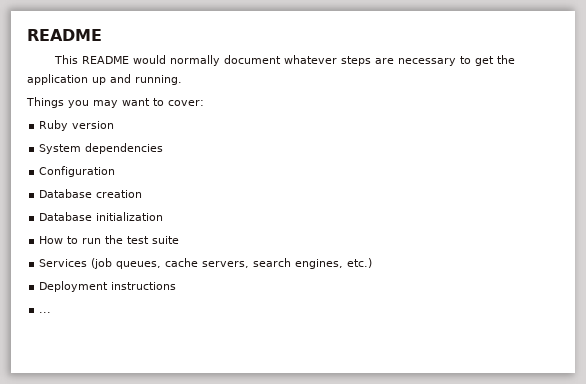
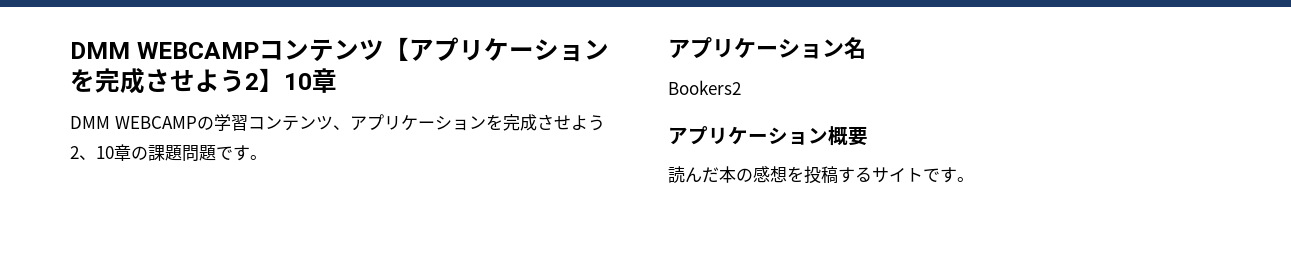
[27,29,102,41] [54,55,516,66] [27,74,182,85] [26,97,204,108] [39,120,115,131] [39,143,164,154] [39,166,116,177] [39,189,143,198] [39,212,164,221] [39,235,180,244] [39,258,373,269] [39,281,177,292] [39,312,52,313] README // This README would normally document whatever steps are necessary to get the application up and running. // Things you may want to cover: // Ruby version // System dependencies // Configuration // Database creation // Database initialization // How to run the test suite // Services (job queues, cache servers, search engines, etc.) // Deployment instructions // ... -> [70,37,609,62] [70,68,337,94] [70,114,605,131] [70,144,267,162] [668,37,866,59] [668,80,741,95] [668,126,868,146] [668,166,974,184] DMM WEBCAMPコンテンツ【アプリケーションを完成させよう2】10章 // DMM WEBCAMPの学習コンテンツ、アプリケーションを完成させよう2、10章の課題問題です。 // アプリケーション名 // Bookers2 // アプリケーション概要 // 読んだ本の感想を投稿するサイトです。

